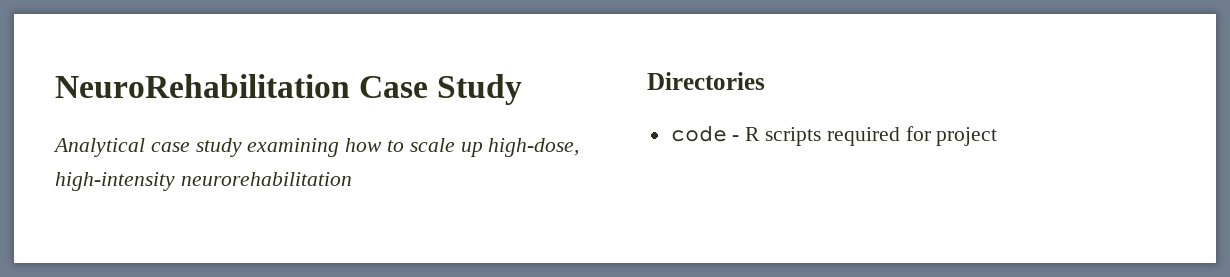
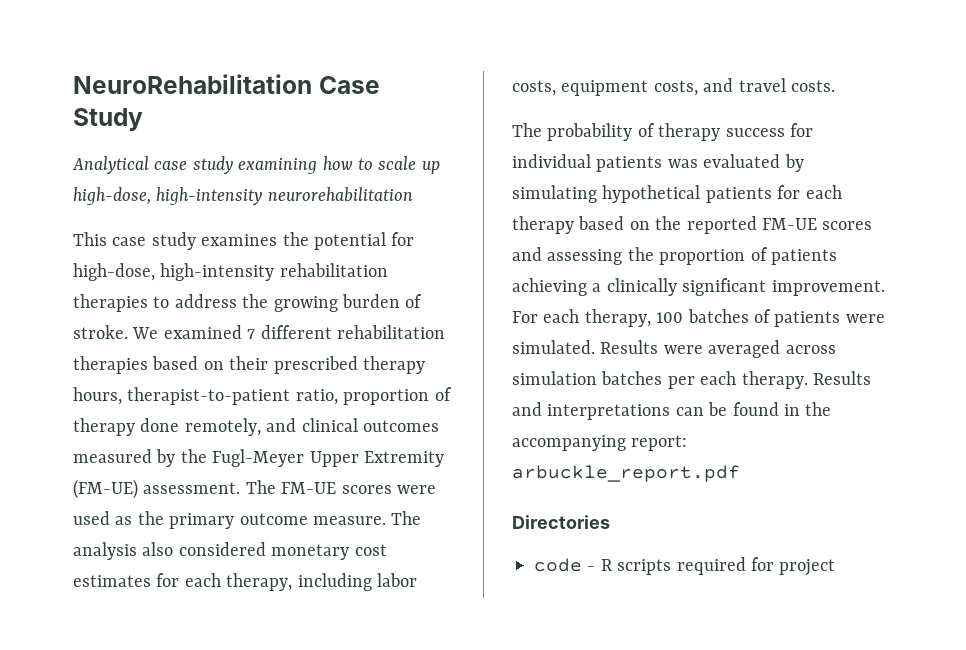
(352, 179) none -> [73,232,415,250] [73,263,388,281] [73,294,423,312] [73,325,445,339] [73,356,425,374] [73,387,452,405] [73,418,439,436] [73,449,444,467] [73,479,436,499] [73,511,422,529] [73,542,387,560] [73,573,417,591] [512,78,835,96] [512,123,813,141] [512,154,804,172] [512,185,842,203] [512,216,873,234] [512,247,837,265] [512,278,885,296] [512,309,885,327] [512,340,836,358] [512,371,871,389] [512,402,832,420] [512,435,688,451] [512,465,740,482] // This case study examines the potential for high-dose, high-intensity rehabilitation therapies to address the growing burden of stroke. We examined 7 different rehabilitation therapies based on their prescribed therapy hours, therapist-to-patient ratio, proportion of therapy done remotely, and clinical outcomes measured by the Fugl-Meyer Upper Extremity (FM-UE) assessment. The FM-UE scores were used as the primary outcome measure. The analysis also considered monetary cost estimates for each therapy, including labor costs, equipment costs, and travel costs. // The probability of therapy success for individual patients was evaluated by simulating hypothetical patients for each therapy based on the reported FM-UE scores and assessing the proportion of patients achieving a clinically significant improvement. For each therapy, 100 batches of patients were simulated. Results were averaged across simulation batches per each therapy. Results and interpretations can be found in the accompanying report: arbuckle_report.pdf

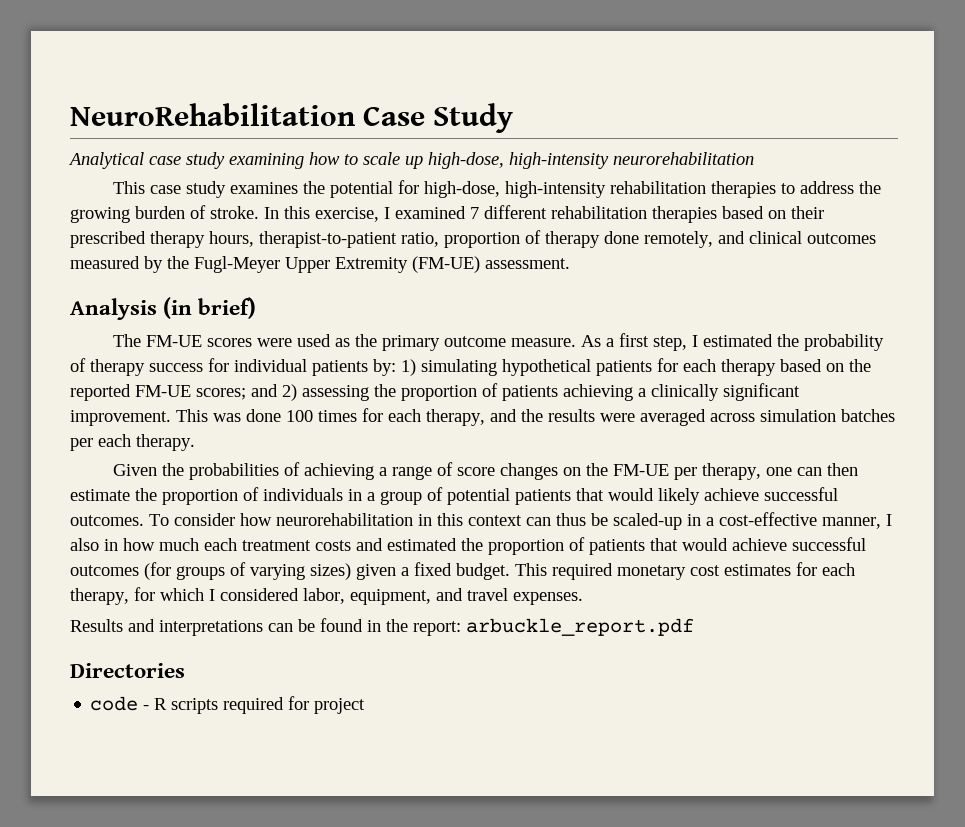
[132,327,159,339] We -> [264,206,390,222] In this exercise, I
(241, 488) none -> [70,297,257,320] // Analysis (in brief) //
[391,511,422,525] [73,542,387,560] [73,573,417,591] [512,78,835,96] [512,123,542,137] The analysis also considered monetary cost estimates for each therapy, including labor costs, equipment costs, and travel costs. // The -> [580,333,799,351] As a first step, I estimated the
[667,154,804,172] was evaluated by -> [373,359,416,376] by: 1)
[822,221,873,230] [512,247,542,261] scores and -> [196,384,297,401] scores; and 2)
[512,309,885,327] [512,340,659,354] For each therapy, 100 batches of patients were simulated. Results -> [176,408,595,426] This was done 100 times for each therapy, and the results
(808, 380) none -> [112,462,858,480] [70,487,838,505] [70,512,892,530] [70,537,866,555] [70,562,855,580] [70,587,583,605] // Given the probabilities of achieving a range of score changes on the FM-UE per therapy, one can then estimate the proportion of individuals in a group of potential patients that would likely achieve successful outcomes. To consider how neurorehabilitation in this context can thus be scaled-up in a cost-effective manner, I also in how much each treatment costs and estimated the proportion of patients that would achieve successful outcomes (for groups of varying sizes) given a fixed budget. This required monetary cost estimates for each therapy, for which I considered labor, equipment, and travel expenses. //
[512,435,626,451] accompanying -> (408, 625) none

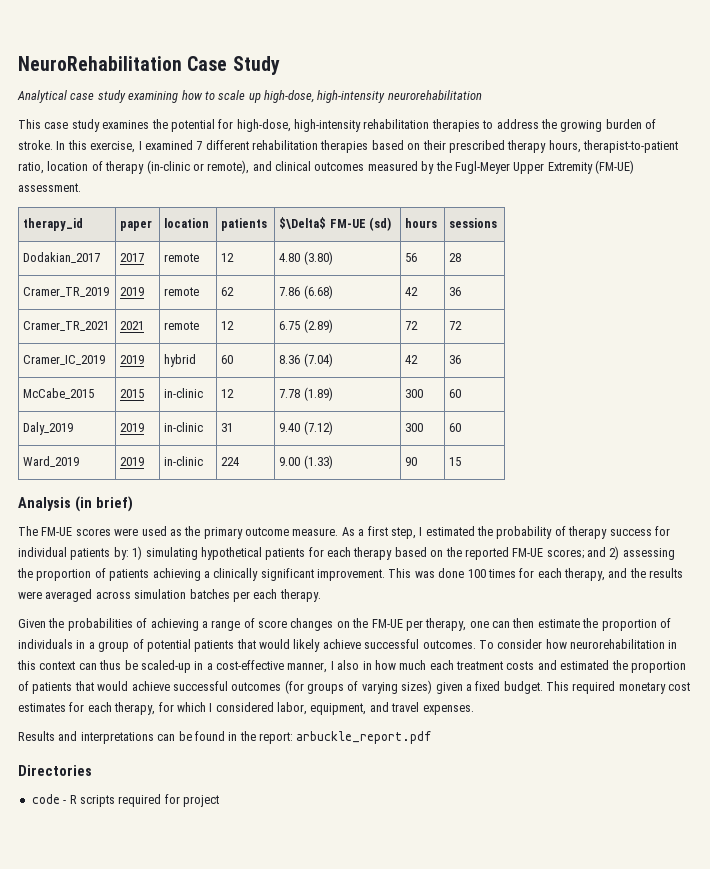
[444,230,713,248] proportion of therapy done remotely, -> [47,160,250,174] location of therapy (in-clinic or remote),
(570, 263) none -> [23,218,84,231] [120,220,153,231] [164,218,210,228] [221,218,268,231] [279,217,392,231] [405,218,438,228] [449,218,498,228] [23,252,101,263] [120,253,145,262] [164,253,200,262] [221,253,235,262] [279,251,333,265] [405,253,418,262] [449,253,462,262] [23,287,110,297] [120,287,145,296] [164,287,200,296] [221,287,235,296] [279,285,333,299] [405,287,419,296] [449,287,462,296] [23,321,110,331] [120,321,145,330] [164,321,200,330] [221,321,235,330] [279,319,333,333] [405,321,419,330] [449,321,463,330] [23,355,106,365] [120,355,145,364] [164,354,197,367] [221,355,234,364] [279,353,333,367] [405,355,419,364] [449,355,462,364] [23,388,95,399] [120,389,145,398] [164,388,204,398] [221,389,235,398] [279,387,333,401] [405,389,424,398] [449,389,462,398] [23,422,74,435] [120,423,145,432] [164,422,204,432] [221,423,234,432] [279,421,333,435] [405,423,424,432] [449,423,462,432] [23,456,80,467] [120,457,145,466] [164,456,204,466] [221,457,240,466] [279,455,333,469] [405,457,418,466] [449,457,462,466] // therapy_id | paper | location | patients | $\Delta$ FM-UE (sd) | hours | sessions // Dodakian_2017 | 2017 | remote | 12 | 4.80 (3.80) | 56 | 28 // Cramer_TR_2019 | 2019 | remote | 62 | 7.86 (6.68) | 42 | 36 // Cramer_TR_2021 | 2021 | remote | 12 | 6.75 (2.89) | 72 | 72 // Cramer_IC_2019 | 2019 | hybrid | 60 | 8.36 (7.04) | 42 | 36 // McCabe_2015 | 2015 | in-clinic | 12 | 7.78 (1.89) | 300 | 60 // Daly_2019 | 2019 | in-clinic | 31 | 9.40 (7.12) | 300 | 60 // Ward_2019 | 2019 | in-clinic | 224 | 9.00 (1.33) | 90 | 15

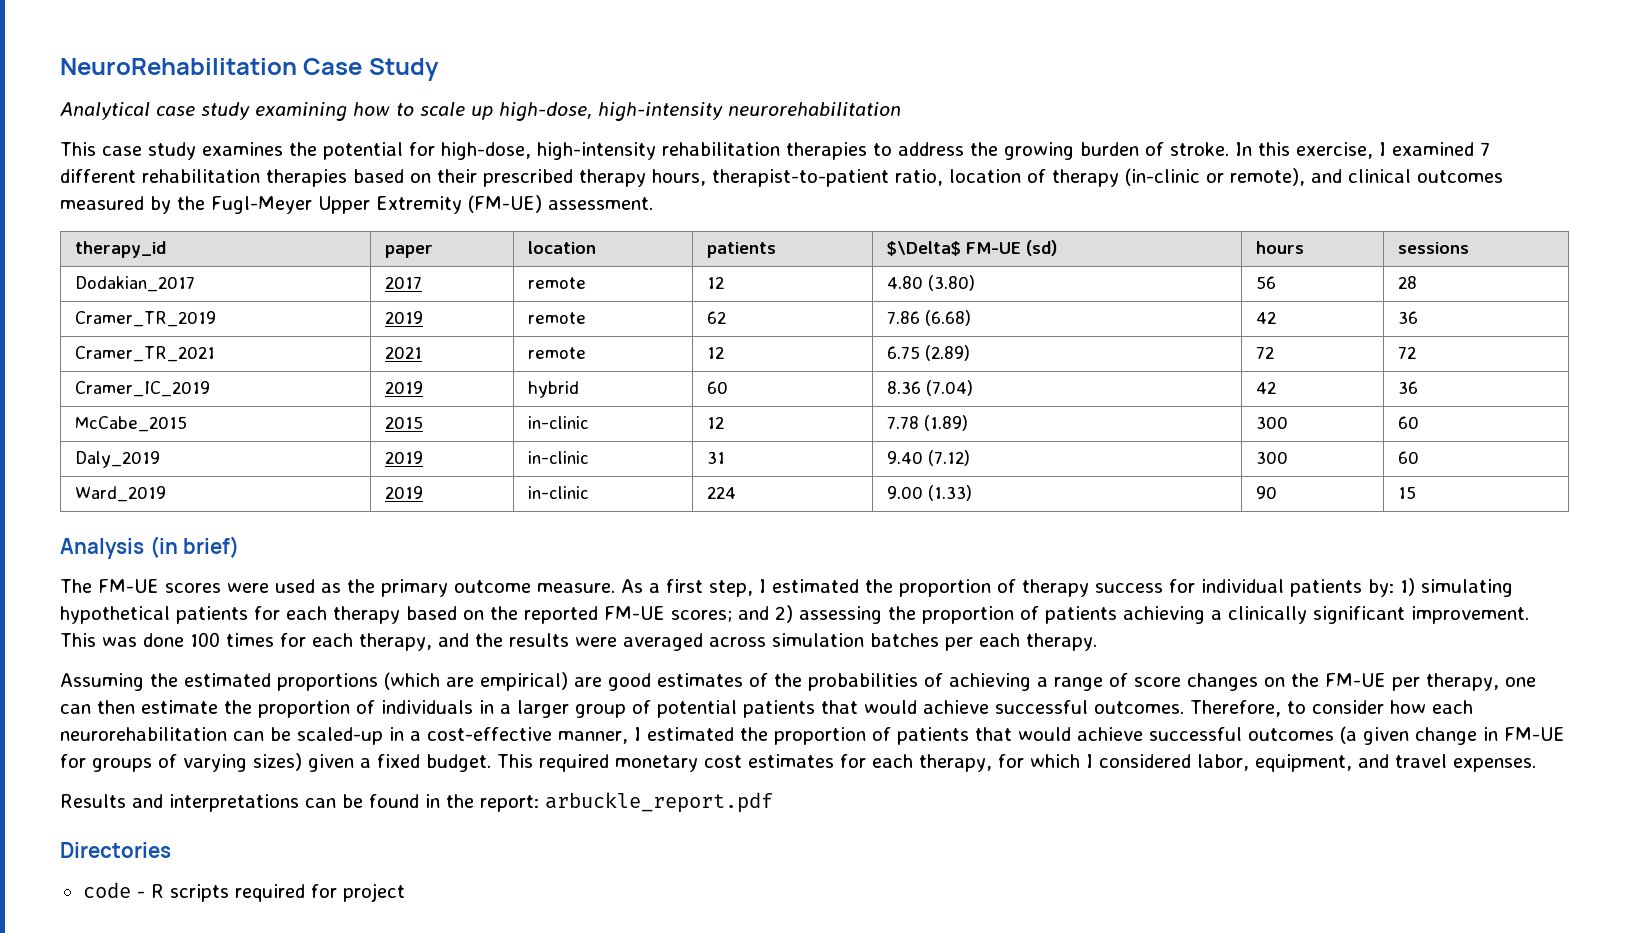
[496,526,553,539] probability -> [899,579,991,597] proportion
[18,619,46,628] Given -> [60,672,768,691] Assuming the estimated proportions (which are empirical) are good estimates of
(95, 645) none -> [517,700,569,718] larger
[293,639,321,652] likely -> (917, 707) none
[478,639,678,649] [17,660,122,670] To consider how neurorehabilitation in this context can thus -> [1190,700,1473,717] [60,727,264,741] Therefore, to consider how each neurorehabilitation can
[337,660,557,670] also in how much each treatment costs and -> (641, 734) none
[284,680,304,694] (for -> [1340,726,1565,745] [60,754,86,768] (a given change in FM-UE for

